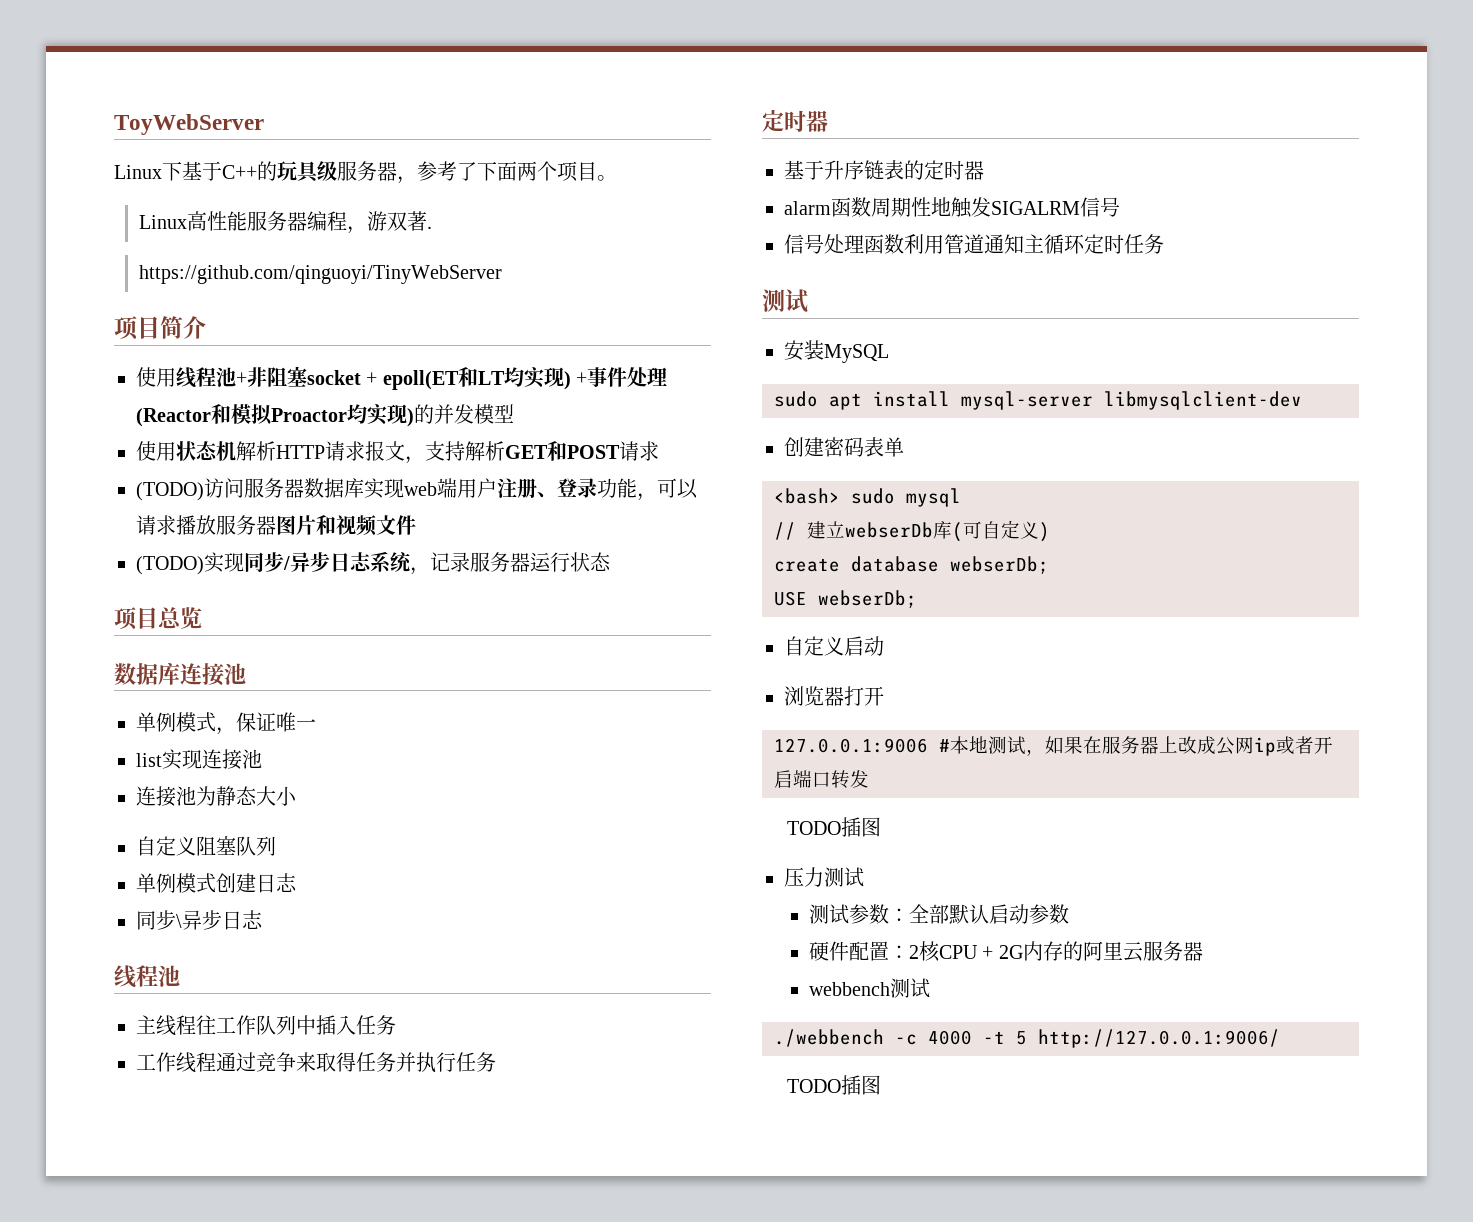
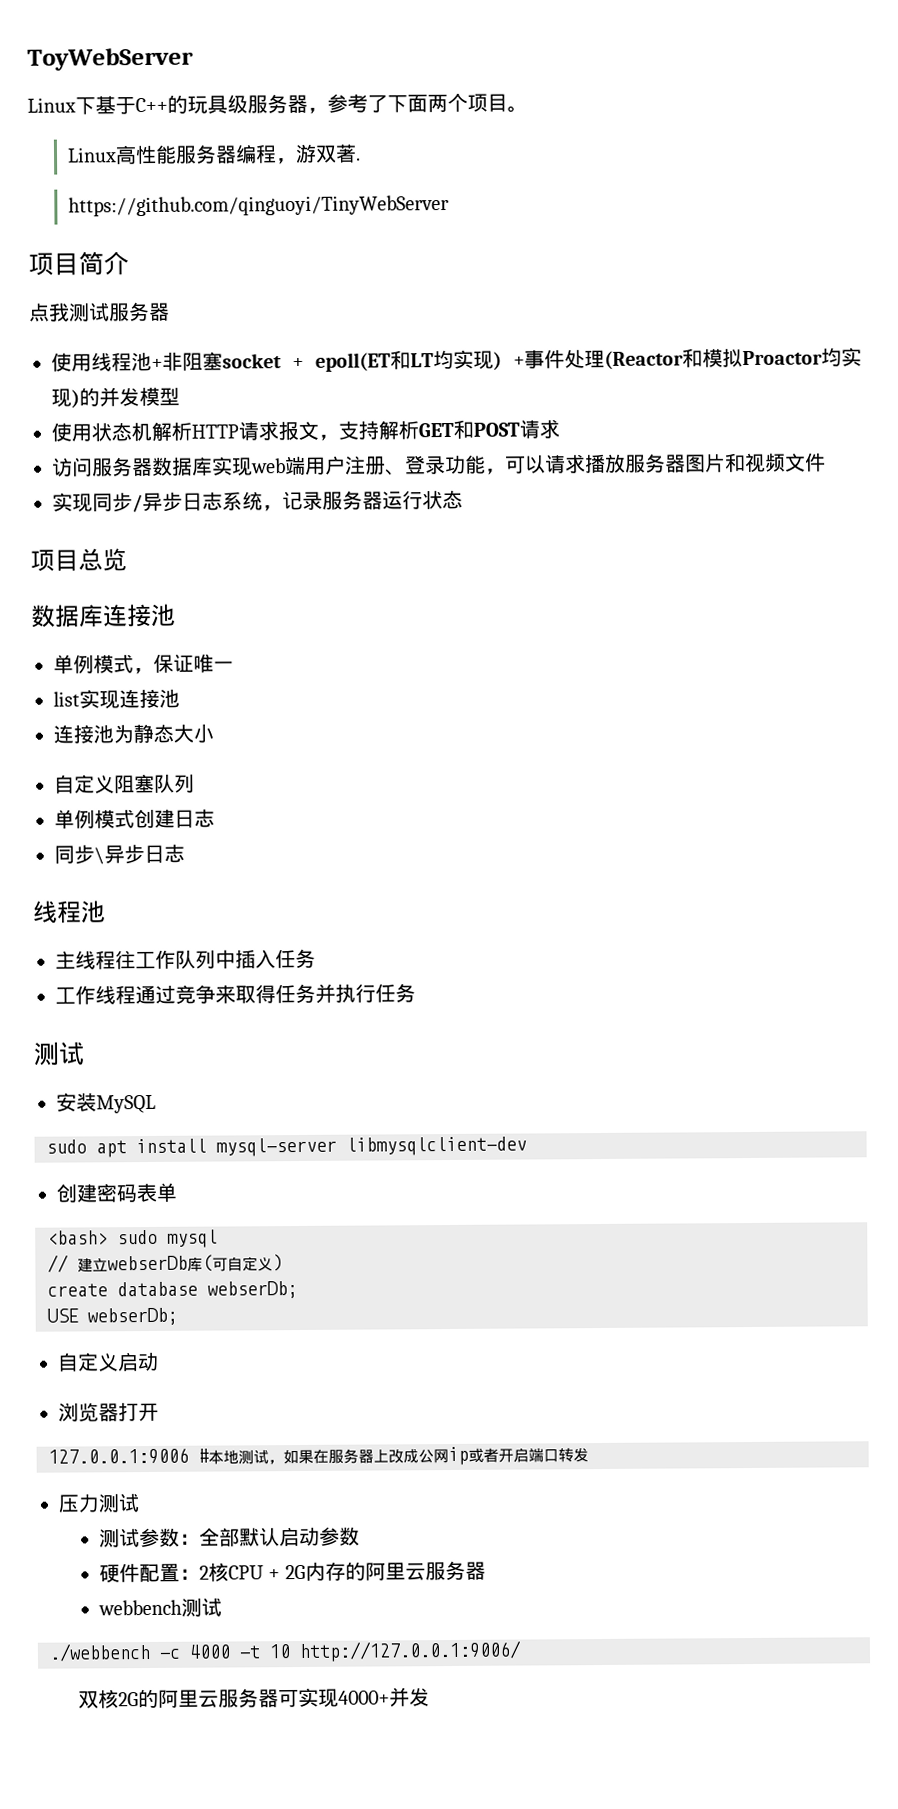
(206, 327) none -> [28,301,170,322] // 点我测试服务器
[136,482,204,501] (TODO) -> (560, 429) none
[136,556,204,575] (TODO) -> (826, 462) none
[762,110,828,132] [784,160,984,180] [784,197,1120,218] [784,234,1164,254] // 定时器 // 基于升序链表的定时器 // alarm函数周期性地触发SIGALRM信号 // 信号处理函数利用管道通知主循环定时任务 -> (416, 993) none
[787,817,882,837] // TODO插图 -> (589, 1455) none
[1016,1031,1027,1045] 5 -> [269,1644,290,1659] 10
[787,1075,882,1095] TODO插图 -> [77,1687,430,1709] 双核2G的阿里云服务器可实现4000+并发

